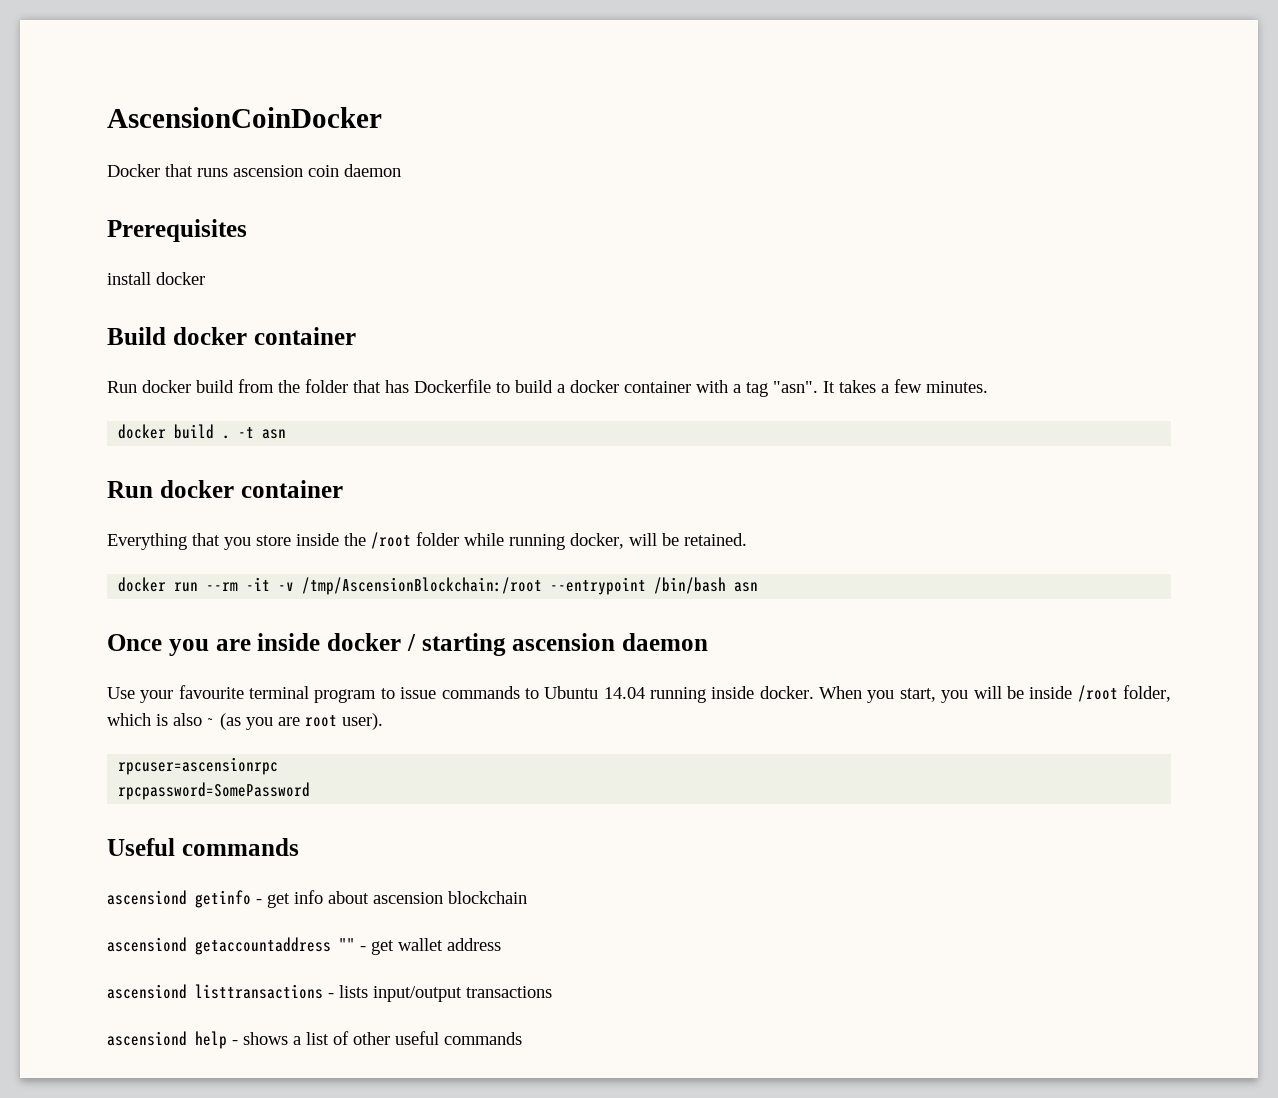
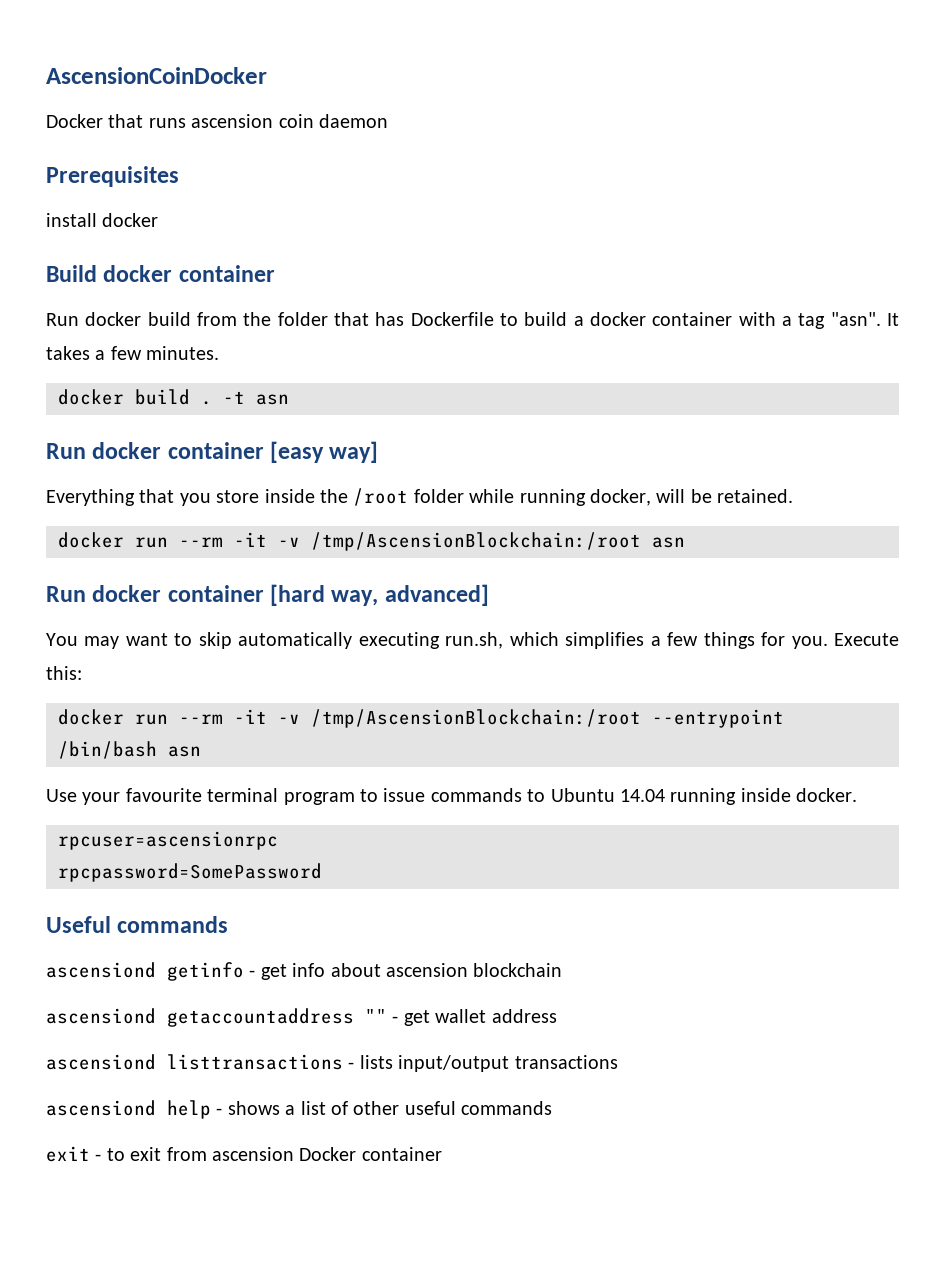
(343, 489) none -> [270,441,379,463] [easy way]
(747, 539) none -> [58,532,685,551] [46,584,489,606] [46,632,900,649] [46,666,82,680] // docker run --rm -it -v /tmp/AscensionBlockchain:/root asn // Run docker container [hard way, advanced] // You may want to skip automatically executing run.sh, which simplifies a few things for you. Execute this:
[107,633,708,656] // Once you are inside docker / starting ascension daemon -> (201, 751) none
[819,685,1172,703] [107,713,383,730] When you start, you will be inside /root folder, which is also ~ (as you are root user). -> (858, 795) none
(522, 1038) none -> [46,1146,442,1162] // exit - to exit from ascension Docker container

